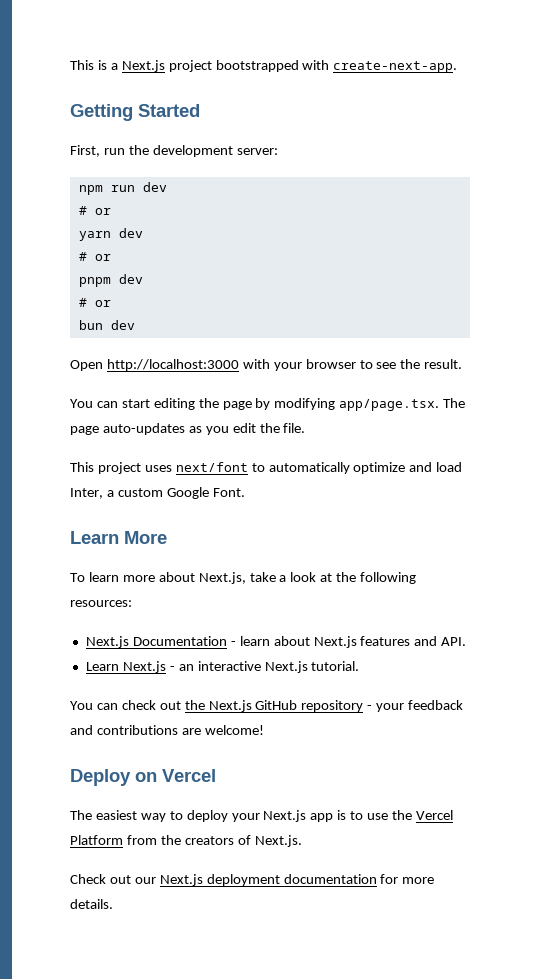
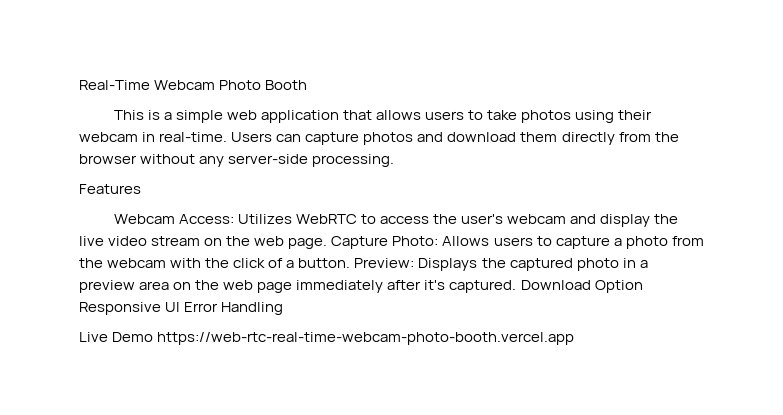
[70,60,458,73] [70,104,200,121] [70,145,278,157] [78,182,167,195] [78,206,111,215] [78,228,143,241] [78,252,111,261] [78,274,143,287] [78,298,111,307] [78,320,135,330] [70,359,463,371] [70,398,466,411] [70,423,306,435] [70,462,463,474] [70,487,245,499] [70,531,167,544] [70,572,417,584] [70,600,132,607] [85,636,467,648] [85,661,360,673] [70,700,464,712] [70,725,264,735] [70,769,216,786] [70,810,453,822] [70,835,302,847] [70,874,435,886] [70,899,113,909] This is a Next.js project bootstrapped with create-next-app. // Getting Started // First, run the development server: // npm run dev // # or // yarn dev // # or // pnpm dev // # or // bun dev // Open http://localhost:3000 with your browser to see the result. // You can start editing the page by modifying app/page.tsx. The page auto-updates as you edit the file. // This project uses next/font to automatically optimize and load Inter, a custom Google Font. // Learn More // To learn more about Next.js, take a look at the following resources: // Next.js Documentation - learn about Next.js features and API. // Learn Next.js - an interactive Next.js tutorial. // You can check out the Next.js GitHub repository - your feedback and contributions are welcome! // Deploy on Vercel // The easiest way to deploy your Next.js app is to use the Vercel Platform from the creators of Next.js. // Check out our Next.js deployment documentation for more details. -> [79,80,308,90] [113,110,653,123] [79,132,679,145] [79,154,395,167] [79,184,141,194] [113,214,679,227] [79,236,704,249] [79,258,648,271] [79,280,643,293] [79,302,284,315] [79,332,575,345] Real-Time Webcam Photo Booth // This is a simple web application that allows users to take photos using their webcam in real-time. Users can capture photos and download them directly from the browser without any server-side processing. // Features // Webcam Access: Utilizes WebRTC to access the user's webcam and display the live video stream on the web page. Capture Photo: Allows users to capture a photo from the webcam with the click of a button. Preview: Displays the captured photo in a preview area on the web page immediately after it's captured. Download Option Responsive UI Error Handling // Live Demo https://web-rtc-real-time-webcam-photo-booth.vercel.app

